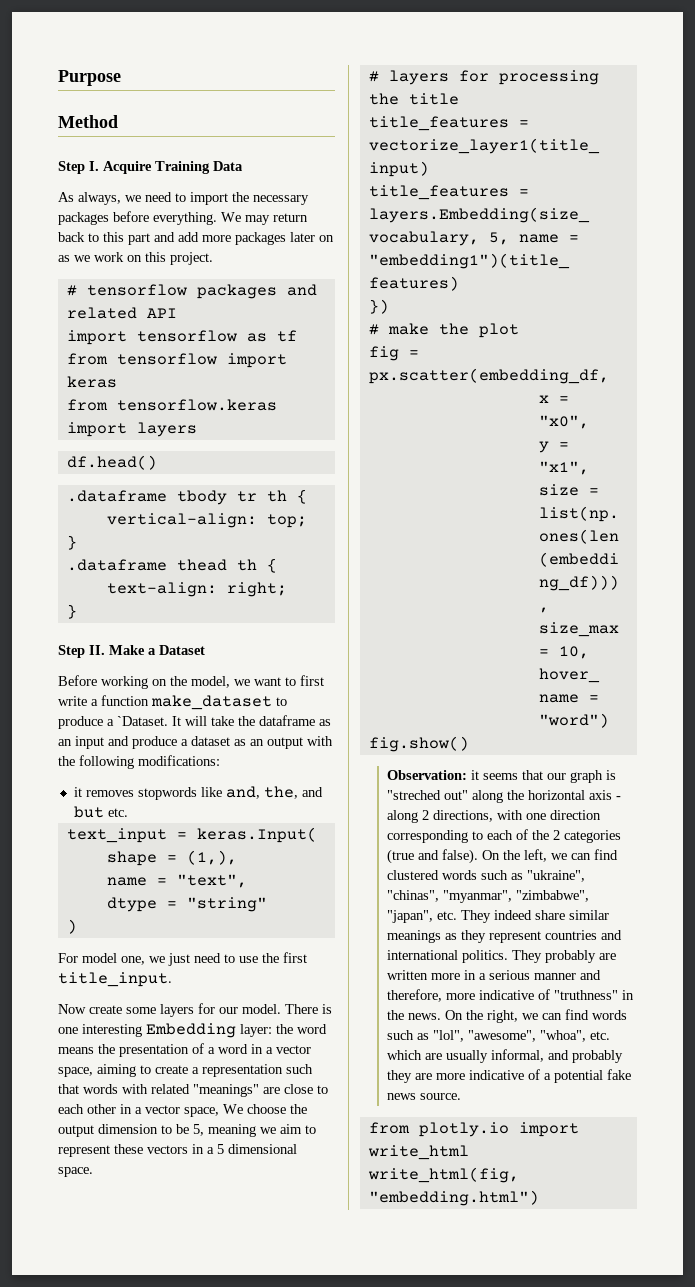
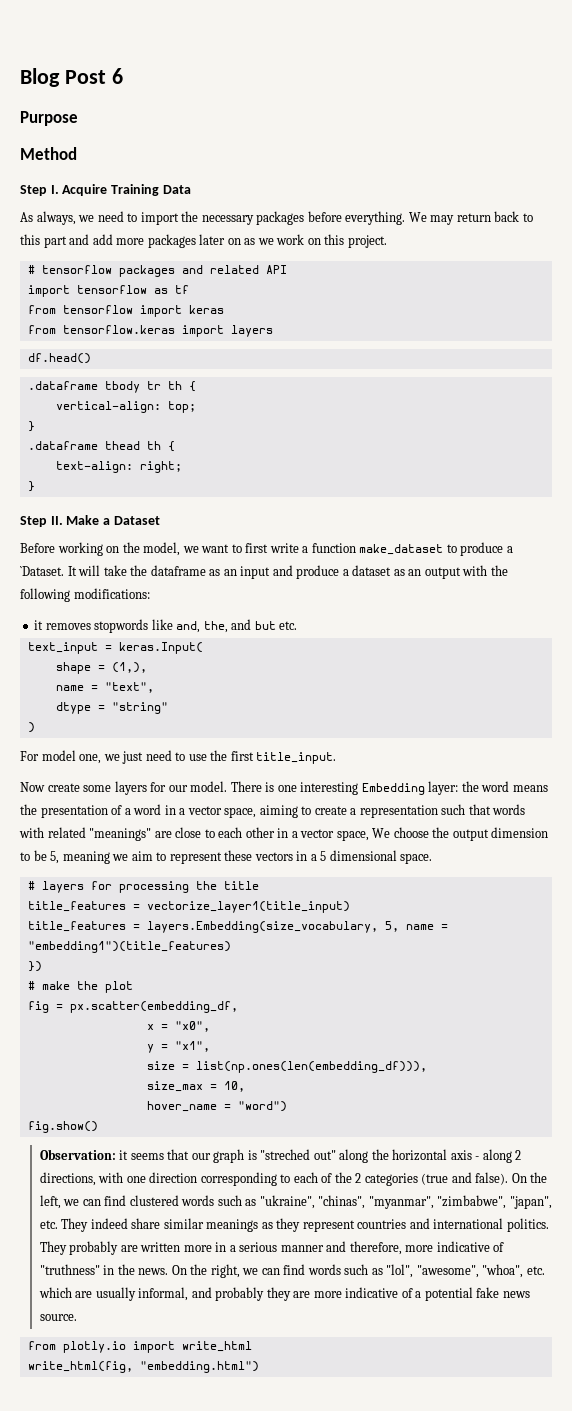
(58, 78) none -> [20,68,123,87] Blog Post 6 //

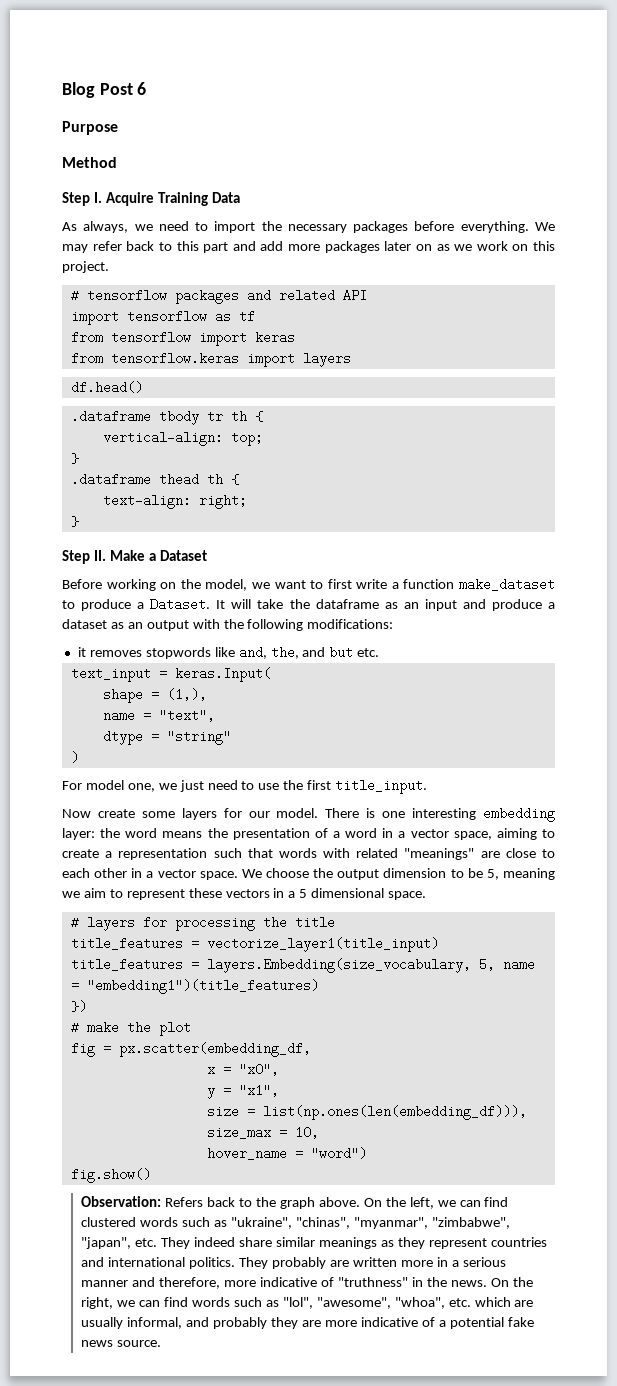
[456,213,491,222] return -> [92,241,122,251] refer
[20,566,64,576] `Dataset. -> [150,598,211,611] Dataset.
[361,783,425,795] Embedding -> [483,807,556,822] embedding
[336,830,369,841] space, -> [199,871,238,880] space.
[119,1149,522,1163] [39,1172,509,1186] it seems that our graph is "streched out" along the horizontal axis - along 2 directions, with one direction corresponding to each of the 2 categories (true and false). -> [165,1197,360,1209] Refers back to the graph above.
[27,1341,252,1353] [27,1361,259,1373] // from plotly.io import write_html // write_html(fig, "embedding.html") -> (162, 1343) none

